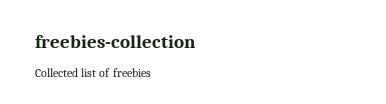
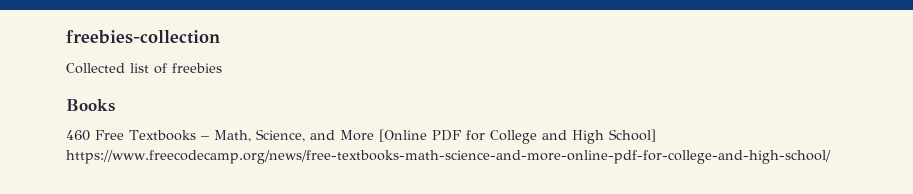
(151, 72) none -> [66,99,115,112] [66,129,656,144] [66,150,831,164] // Books // 460 Free Textbooks – Math, Science, and More [Online PDF for College and High School] https://www.freecodecamp.org/news/free-textbooks-math-science-and-more-online-pdf-for-college-and-high-school/

